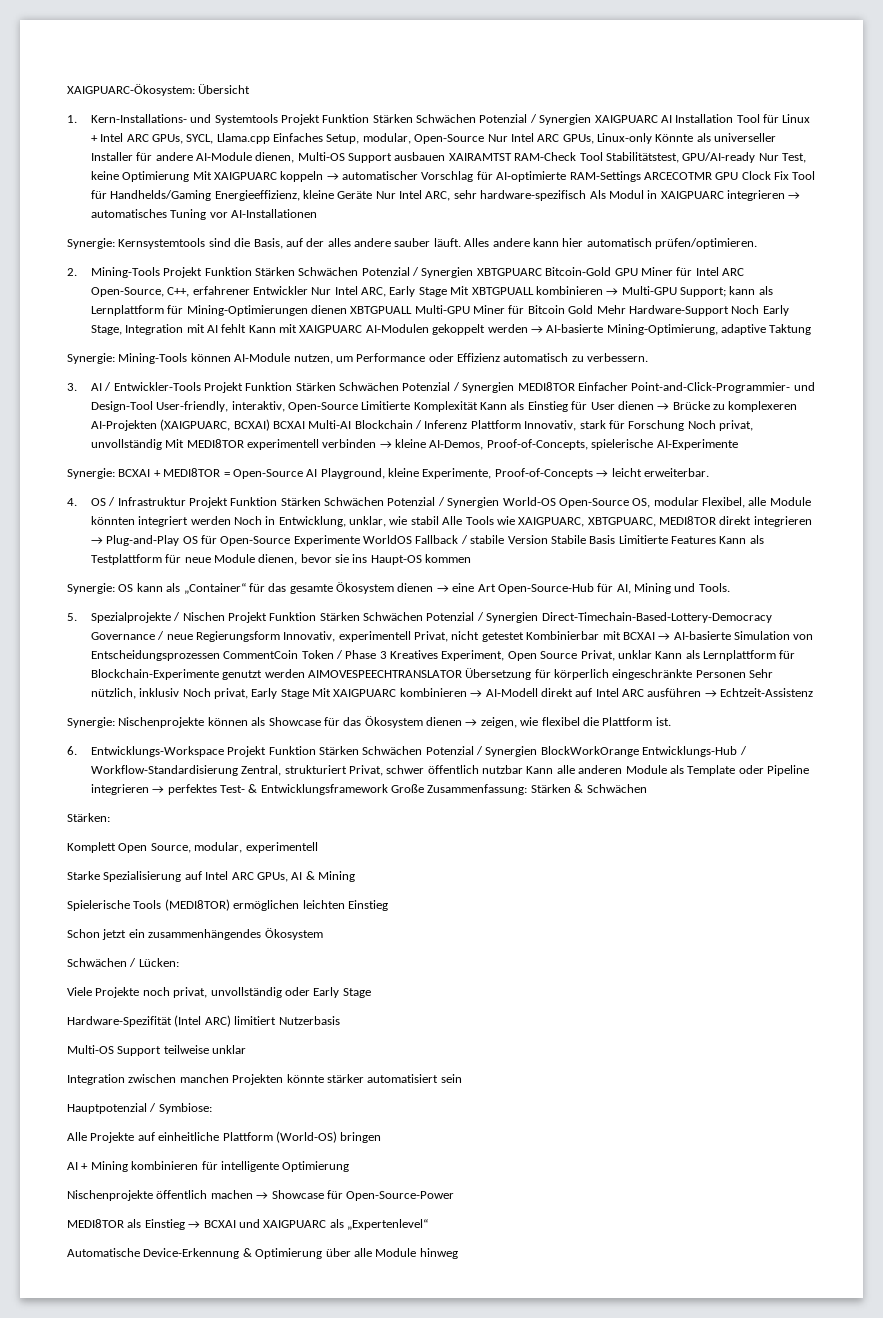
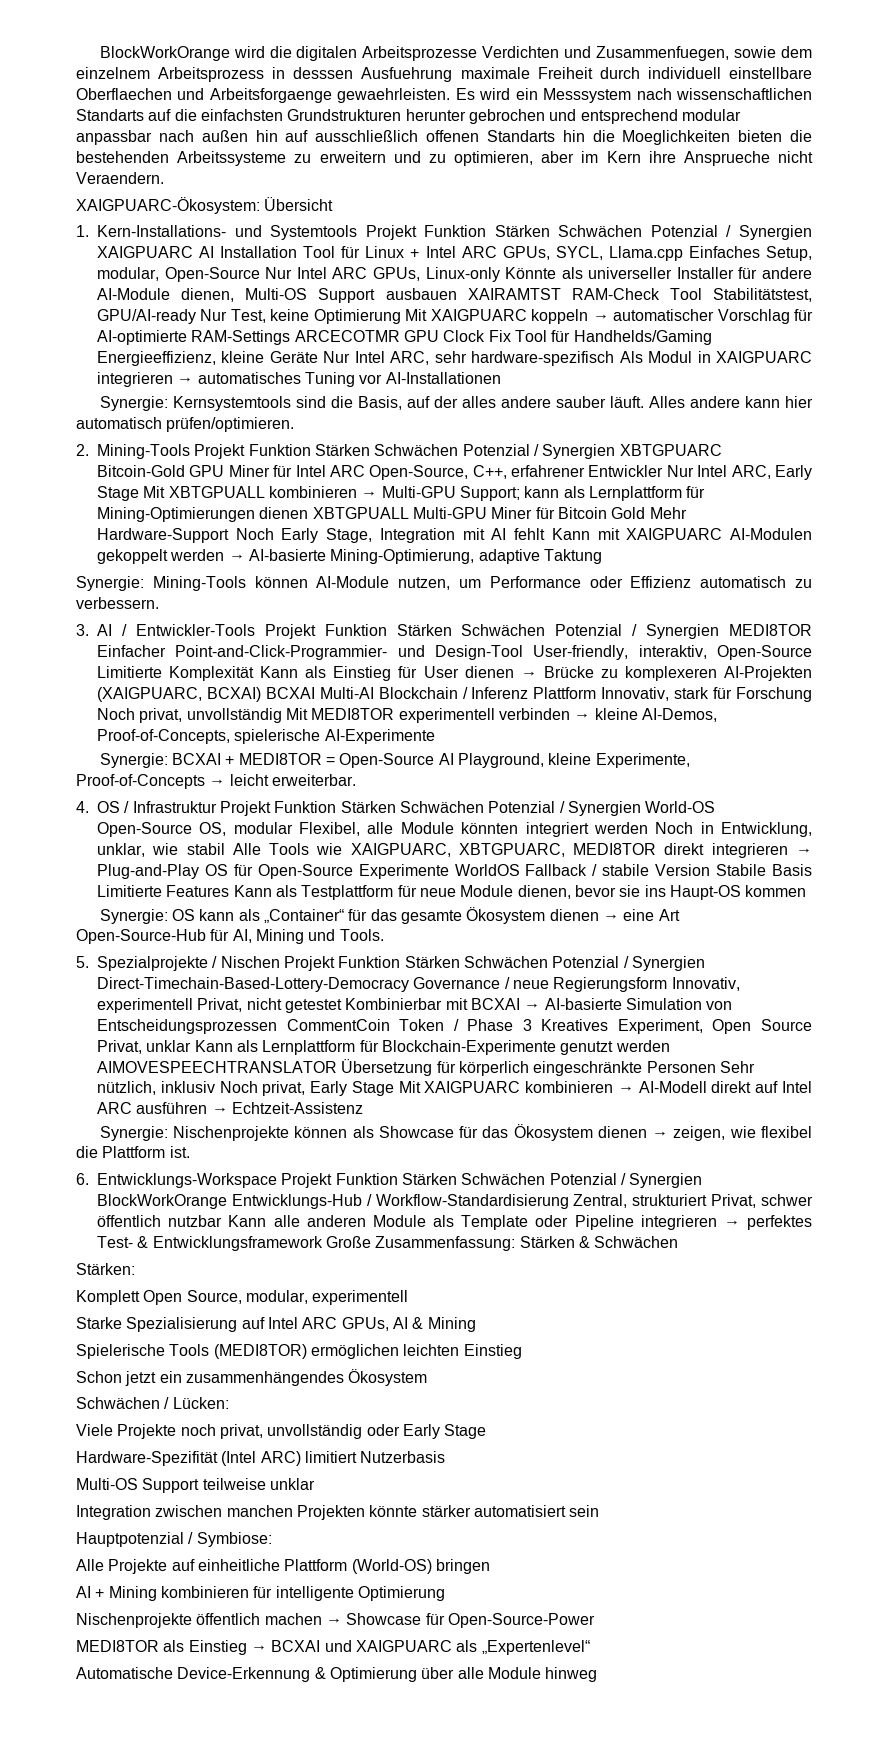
(67, 90) none -> [99,46,812,61] [76,67,812,82] [76,88,813,103] [76,109,741,124] [76,130,813,145] [76,151,813,166] [76,172,164,184] BlockWorkOrange wird die digitalen Arbeitsprozesse Verdichten und Zusammenfuegen, sowie dem einzelnem Arbeitsprozess in desssen Ausfuehrung maximale Freiheit durch individuell einstellbare Oberflaechen und Arbeitsforgaenge gewaehrleisten. Es wird ein Messsystem nach wissenschaftlichen Standarts auf die einfachsten Grundstrukturen herunter gebrochen und entsprechend modular anpassbar nach außen hin auf ausschließlich offenen Standarts hin die Moeglichkeiten bieten die bestehenden Arbeitssysteme zu erweitern und zu optimieren, aber im Kern ihre Ansprueche nicht Veraendern. //

